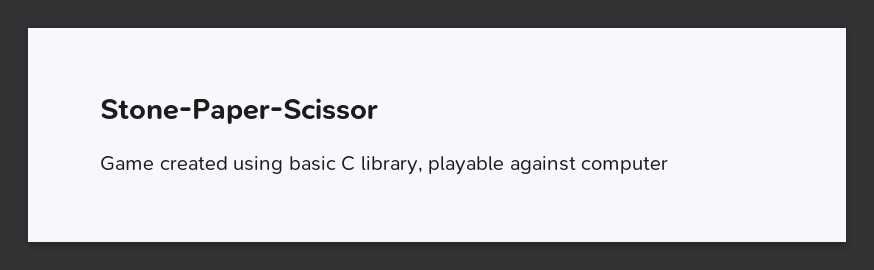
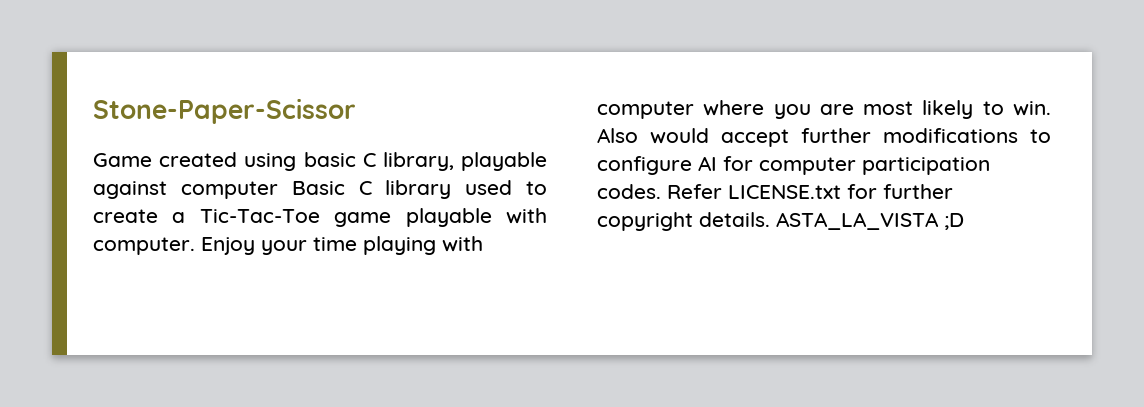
(669, 165) none -> [291,180,547,199] [93,208,547,227] [93,236,483,255] [597,100,1051,119] [597,128,1051,147] [597,156,990,175] [597,184,953,199] [597,212,964,231] Basic C library used to create a Tic-Tac-Toe game playable with computer. Enjoy your time playing with computer where you are most likely to win. Also would accept further modifications to configure AI for computer participation codes. Refer LICENSE.txt for further copyright details. ASTA_LA_VISTA ;D

